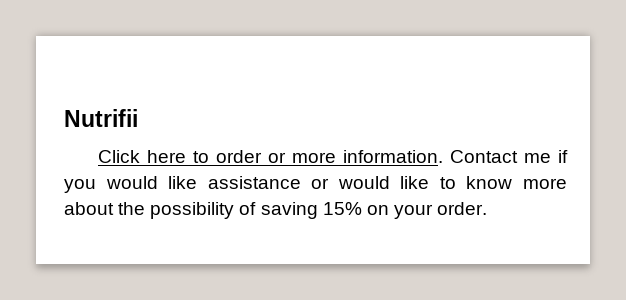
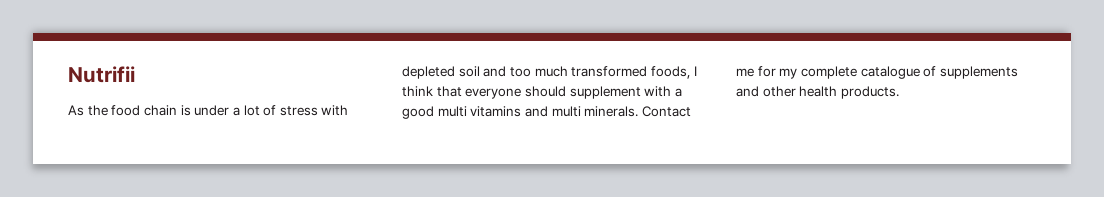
[97,150,568,163] [64,176,567,193] [64,202,488,219] Click here to order or more information. Contact me if you would like assistance or would like to know more about the possibility of saving 15% on your order. -> [68,105,349,116] [402,66,697,79] [402,86,682,99] [402,106,691,119] [736,66,1018,79] [736,86,899,99] As the food chain is under a lot of stress with depleted soil and too much transformed foods, I think that everyone should supplement with a good multi vitamins and multi minerals. Contact me for my complete catalogue of supplements and other health products.

